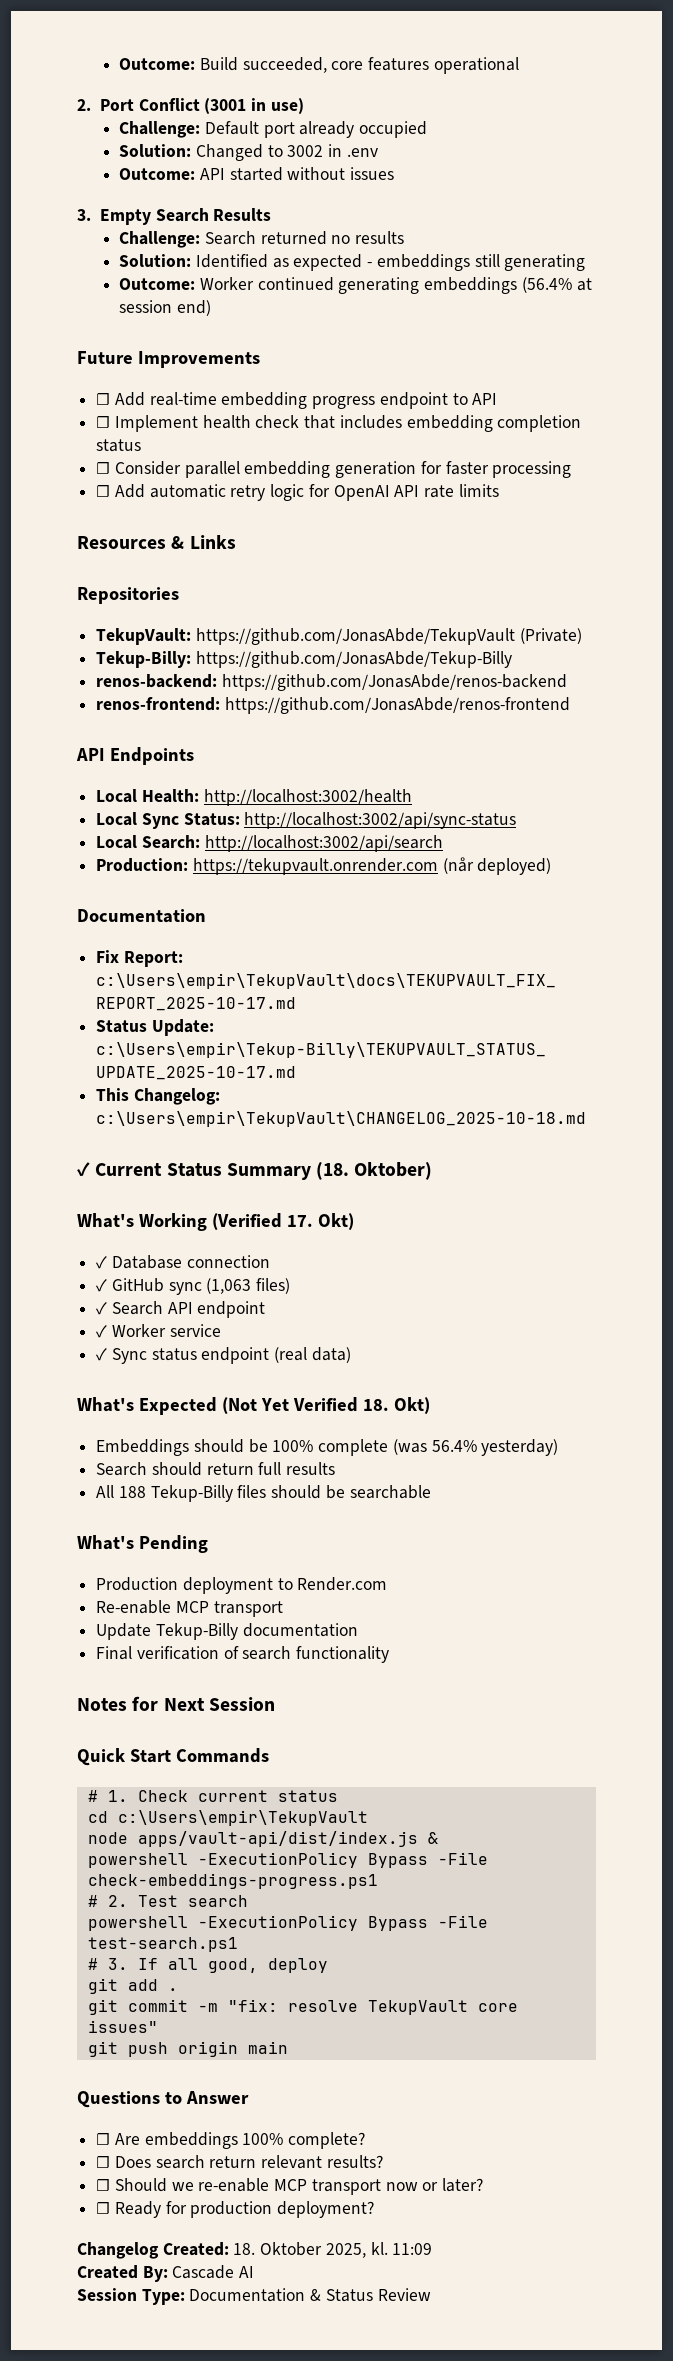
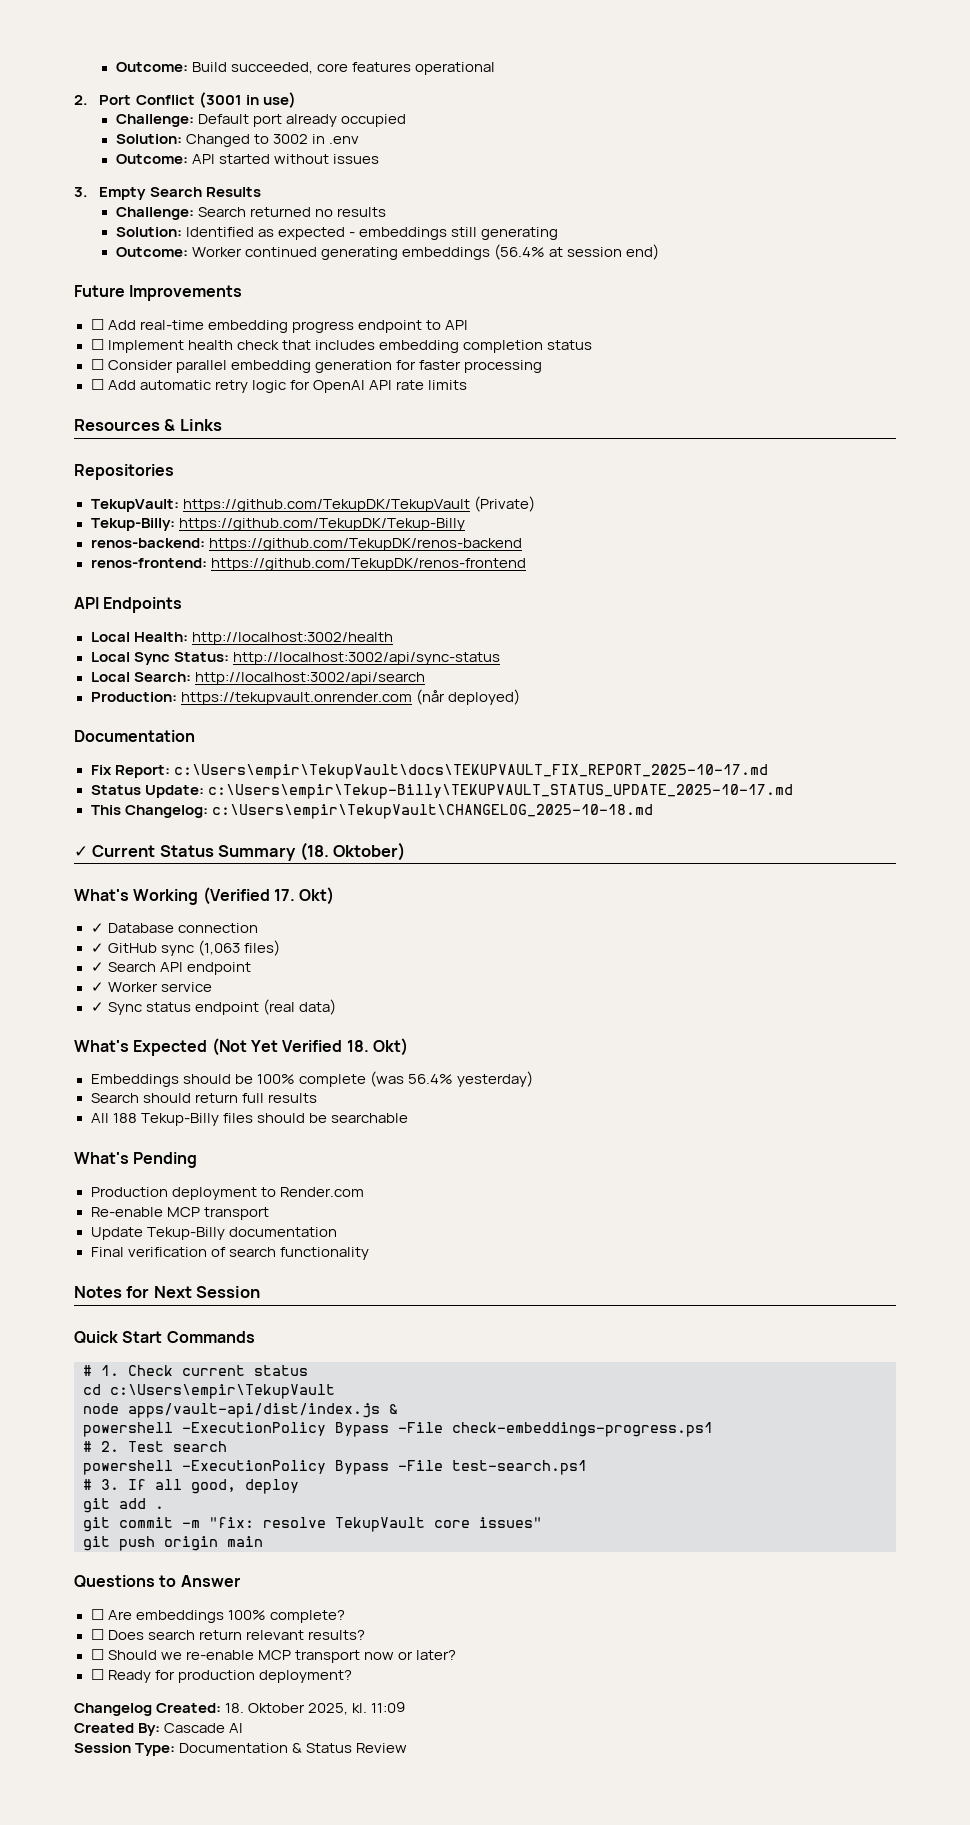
[195,628,515,645] https://github.com/JonasAbde/TekupVault -> [182,499,470,512] https://github.com/TekupDK/TekupVault
[195,651,512,668] https://github.com/JonasAbde/Tekup-Billy -> [178,518,465,531] https://github.com/TekupDK/Tekup-Billy
[221,674,567,691] https://github.com/JonasAbde/renos-backend -> [208,538,522,551] https://github.com/TekupDK/renos-backend
[224,697,570,714] https://github.com/JonasAbde/renos-frontend -> [210,558,526,571] https://github.com/TekupDK/renos-frontend

